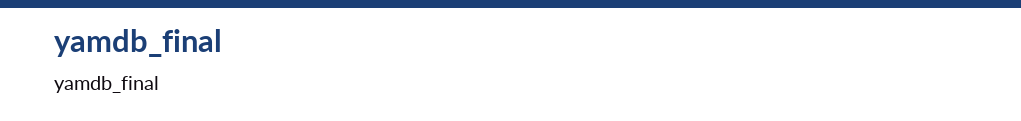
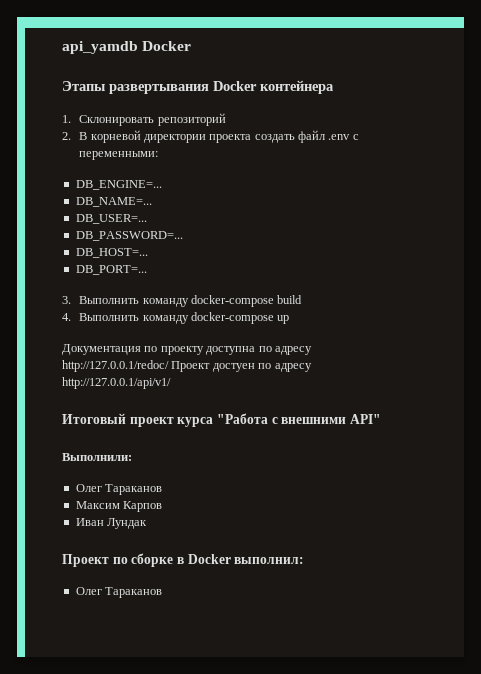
[54,29,222,57] [54,76,159,93] yamdb_final // yamdb_final -> [62,41,192,54] [62,80,334,94] [62,113,226,126] [62,130,359,143] [79,151,159,160] [75,180,162,190] [75,197,152,207] [75,214,147,224] [75,231,183,241] [75,248,148,258] [75,265,147,275] [62,295,303,307] [62,312,290,324] [62,344,312,355] [62,360,312,372] [62,377,171,389] [62,413,381,427] [62,453,132,461] [75,484,163,495] [75,501,163,512] [75,518,148,529] [62,553,305,567] [75,587,163,598] api_yamdb Docker // Этапы развертывания Docker контейнера // 1. Склонировать репозиторий // 2. В корневой директории проекта создать файл .env с переменными: // DB_ENGINE=... // DB_NAME=... // DB_USER=... // DB_PASSWORD=... // DB_HOST=... // DB_PORT=... // 3. Выполнить команду docker-compose build // 4. Выполнить команду docker-compose up // Документация по проекту доступна по адресу http://127.0.0.1/redoc/ Проект достуен по адресу http://127.0.0.1/api/v1/ // Итоговый проект курса "Работа с внешними API" // Выполнили: // Олег Тараканов // Максим Карпов // Иван Лундак // Проект по сборке в Docker выполнил: // Олег Тараканов

